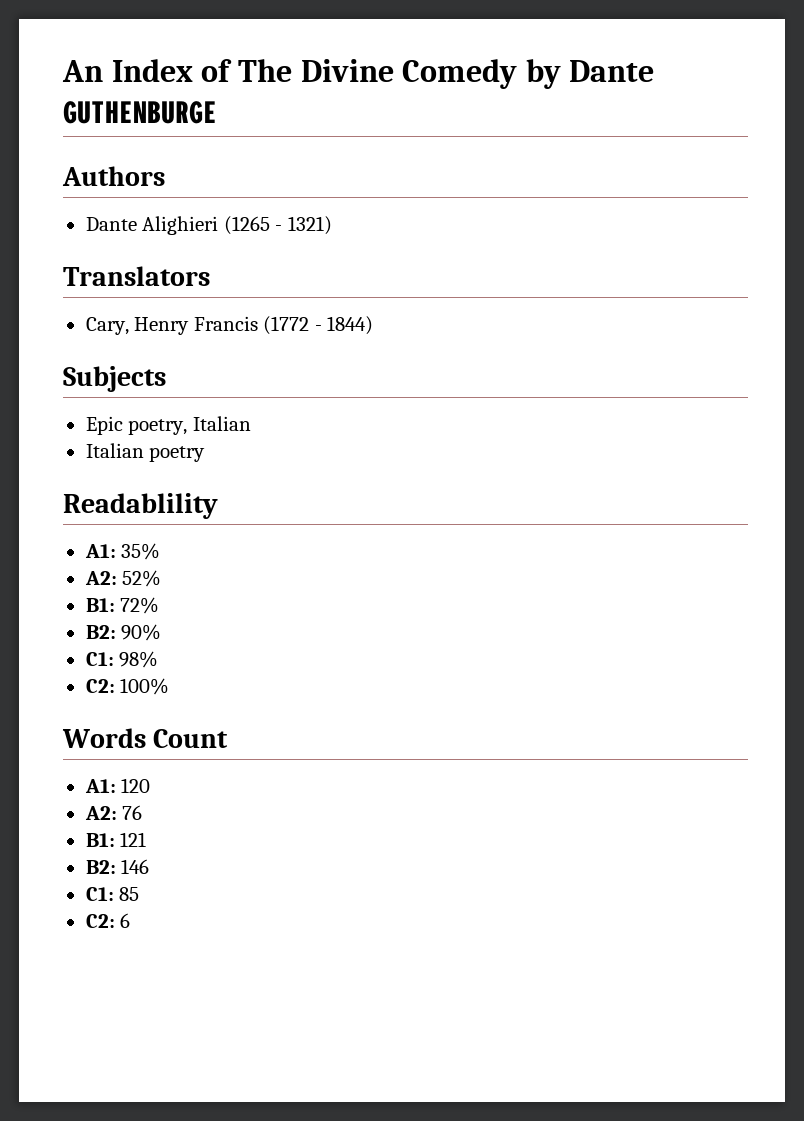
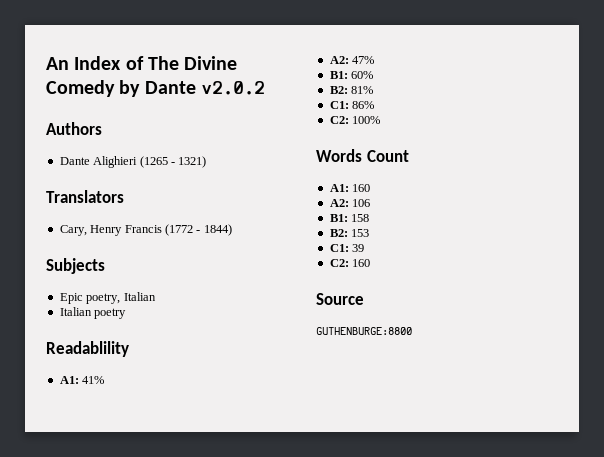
[63,101,217,124] GUTHENBURGE -> [200,81,265,95] v2.0.2
[121,543,161,560] [84,570,162,587] [85,597,160,614] [85,624,162,641] [85,651,159,668] 35% // A2: 52% // B1: 72% // B2: 90% // C1: 98% -> [82,376,105,384] [329,56,375,64] [329,71,374,79] [329,86,374,94] [329,101,375,109] 41% // A2: 47% // B1: 60% // B2: 81% // C1: 86%
[121,778,151,793] [84,805,143,820] [85,832,147,847] [85,859,150,874] [85,887,140,901] [85,913,131,928] 120 // A2: 76 // B1: 121 // B2: 146 // C1: 85 // C2: 6 -> [352,184,371,192] [329,199,371,207] [329,214,370,222] [329,229,370,237] [329,244,365,252] [329,259,371,267] [316,293,364,305] [316,327,412,335] 160 // A2: 106 // B1: 158 // B2: 153 // C1: 39 // C2: 160 // Source // GUTHENBURGE:8800

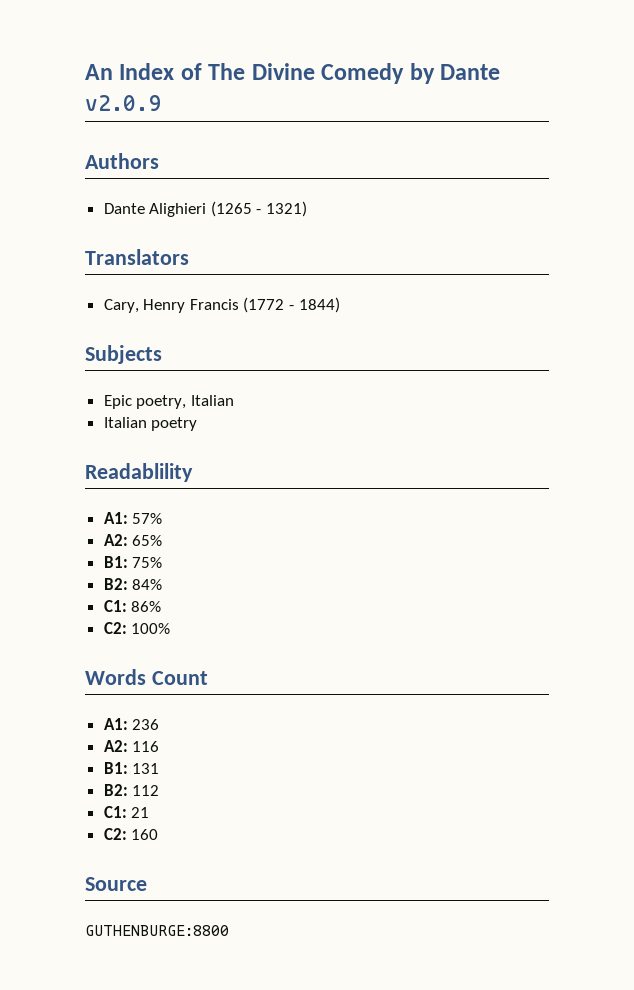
[200,81,265,95] v2.0.2 -> [85,95,161,111] v2.0.9
[82,376,105,384] [329,56,375,64] [329,71,374,79] [329,86,374,94] 41% // A2: 47% // B1: 60% // B2: 81% -> [132,513,163,524] [103,534,163,546] [103,556,163,568] [103,578,163,590] 57% // A2: 65% // B1: 75% // B2: 84%
[352,184,371,192] [329,199,371,207] [329,214,370,222] [329,229,370,237] [329,244,365,252] 160 // A2: 106 // B1: 158 // B2: 153 // C1: 39 -> [132,719,160,730] [103,740,160,752] [103,762,160,774] [103,784,160,796] [103,806,150,818] 236 // A2: 116 // B1: 131 // B2: 112 // C1: 21

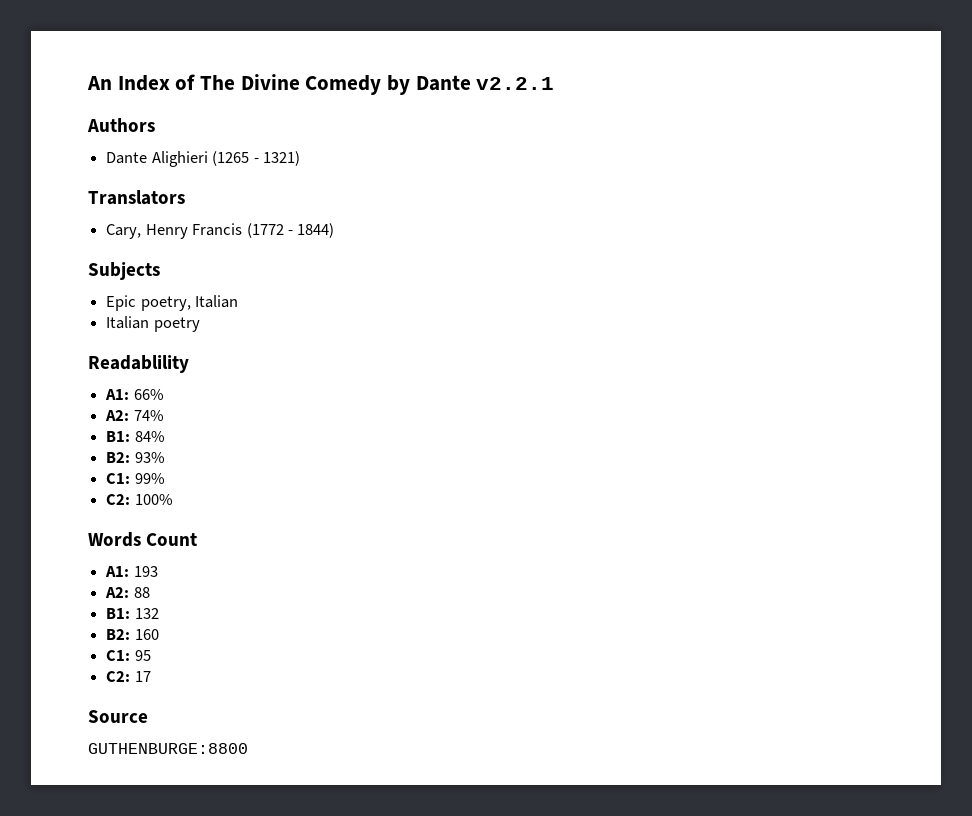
[85,95,161,111] v2.0.9 -> [476,77,555,90] v2.2.1
[132,513,163,524] [103,534,163,546] [103,556,163,568] [103,578,163,590] [103,600,162,612] 57% // A2: 65% // B1: 75% // B2: 84% // C1: 86% -> [133,389,164,400] [105,410,164,421] [106,431,165,442] [106,452,165,463] [106,473,165,484] 66% // A2: 74% // B1: 84% // B2: 93% // C1: 99%
[132,719,160,730] [103,740,160,752] [103,762,160,774] [103,784,160,796] [103,806,150,818] [103,828,159,840] 236 // A2: 116 // B1: 131 // B2: 112 // C1: 21 // C2: 160 -> [133,566,158,577] [105,587,150,598] [106,608,159,619] [106,629,159,640] [106,650,151,661] [106,671,151,682] 193 // A2: 88 // B1: 132 // B2: 160 // C1: 95 // C2: 17

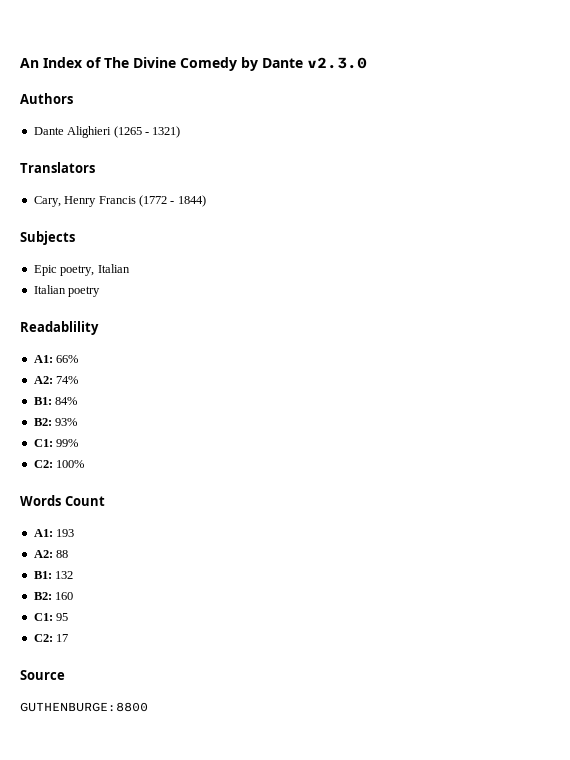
[476,77,555,90] v2.2.1 -> [307,57,367,69] v2.3.0

